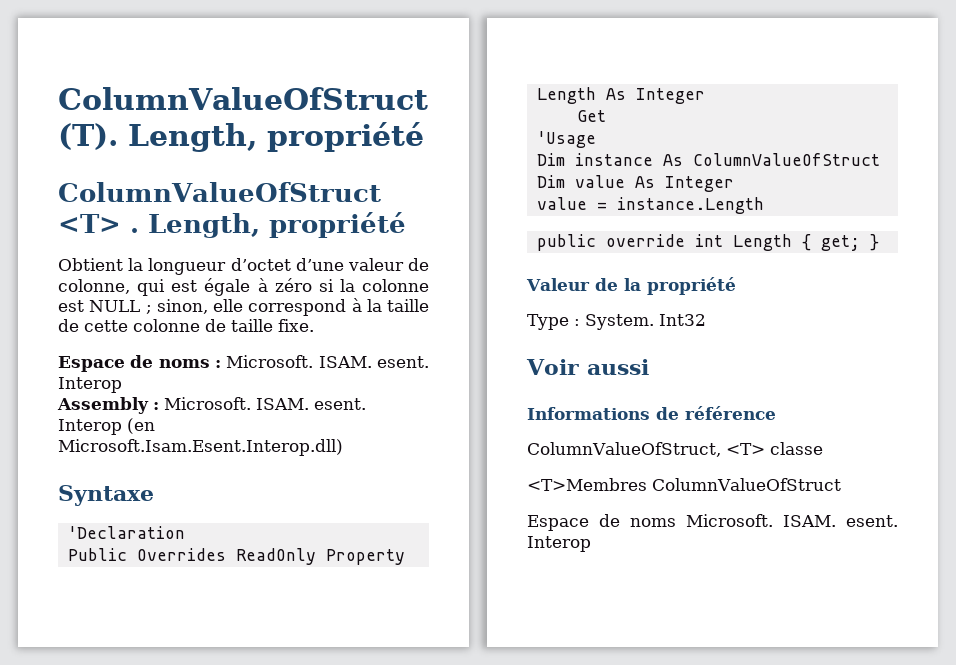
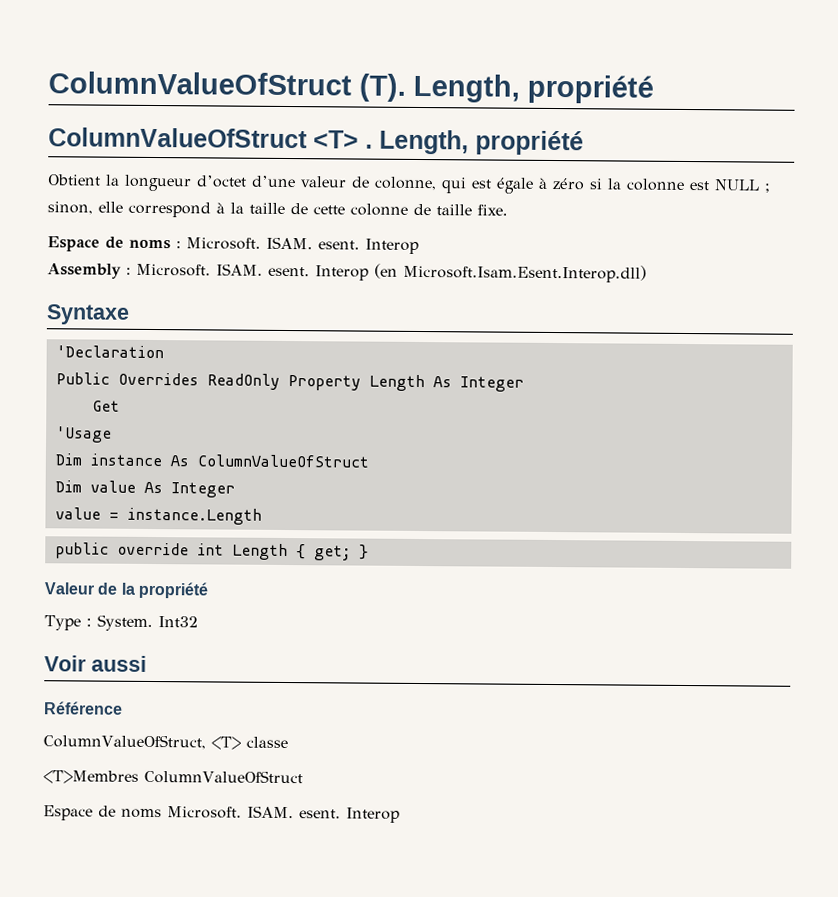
[527,406,776,420] Informations de référence -> [43,701,123,715] Référence

